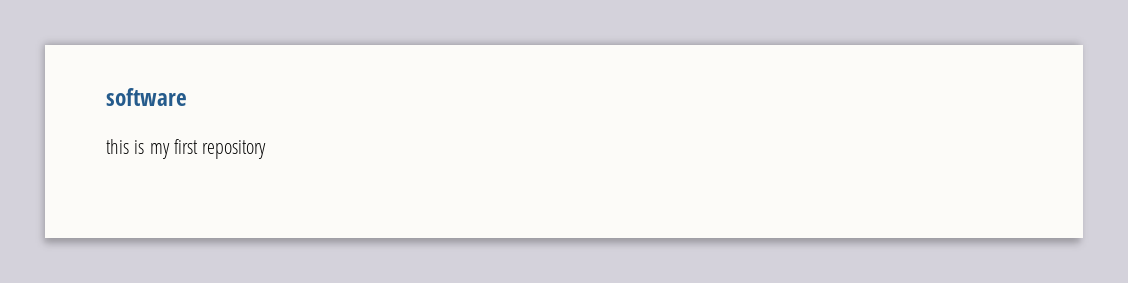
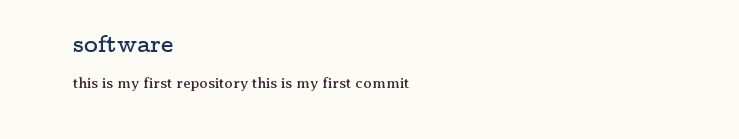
(267, 149) none -> [252,77,410,91] this is my first commit

